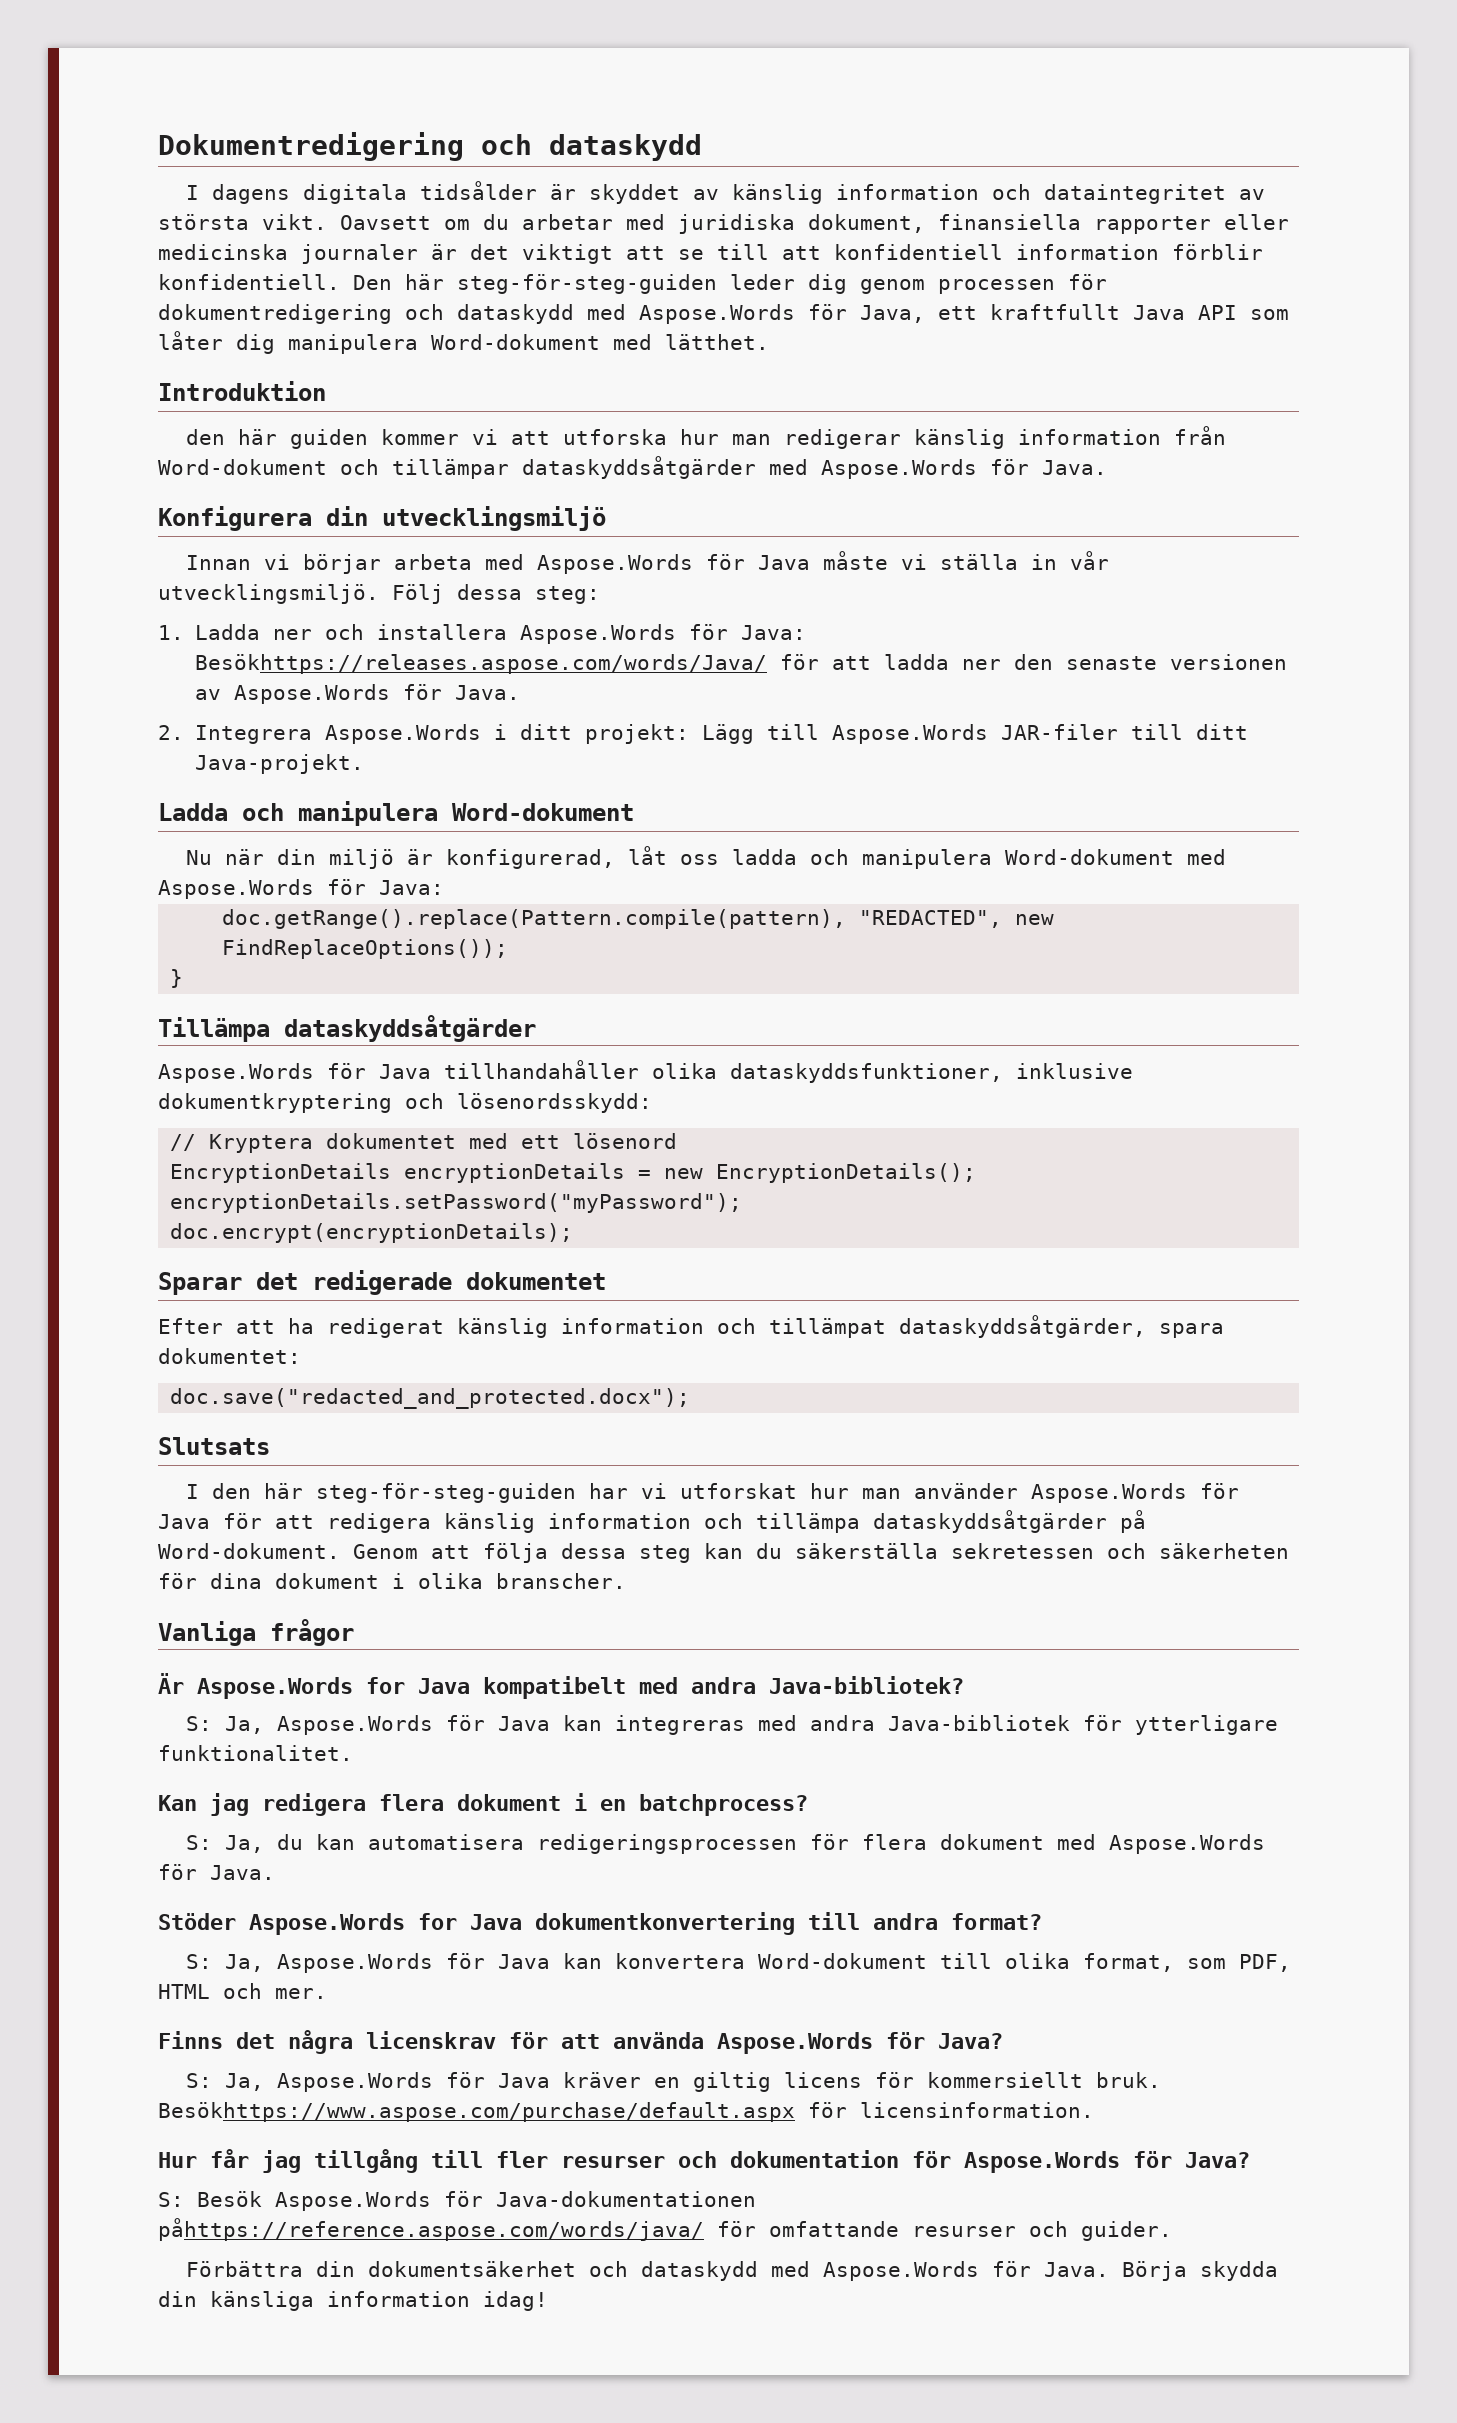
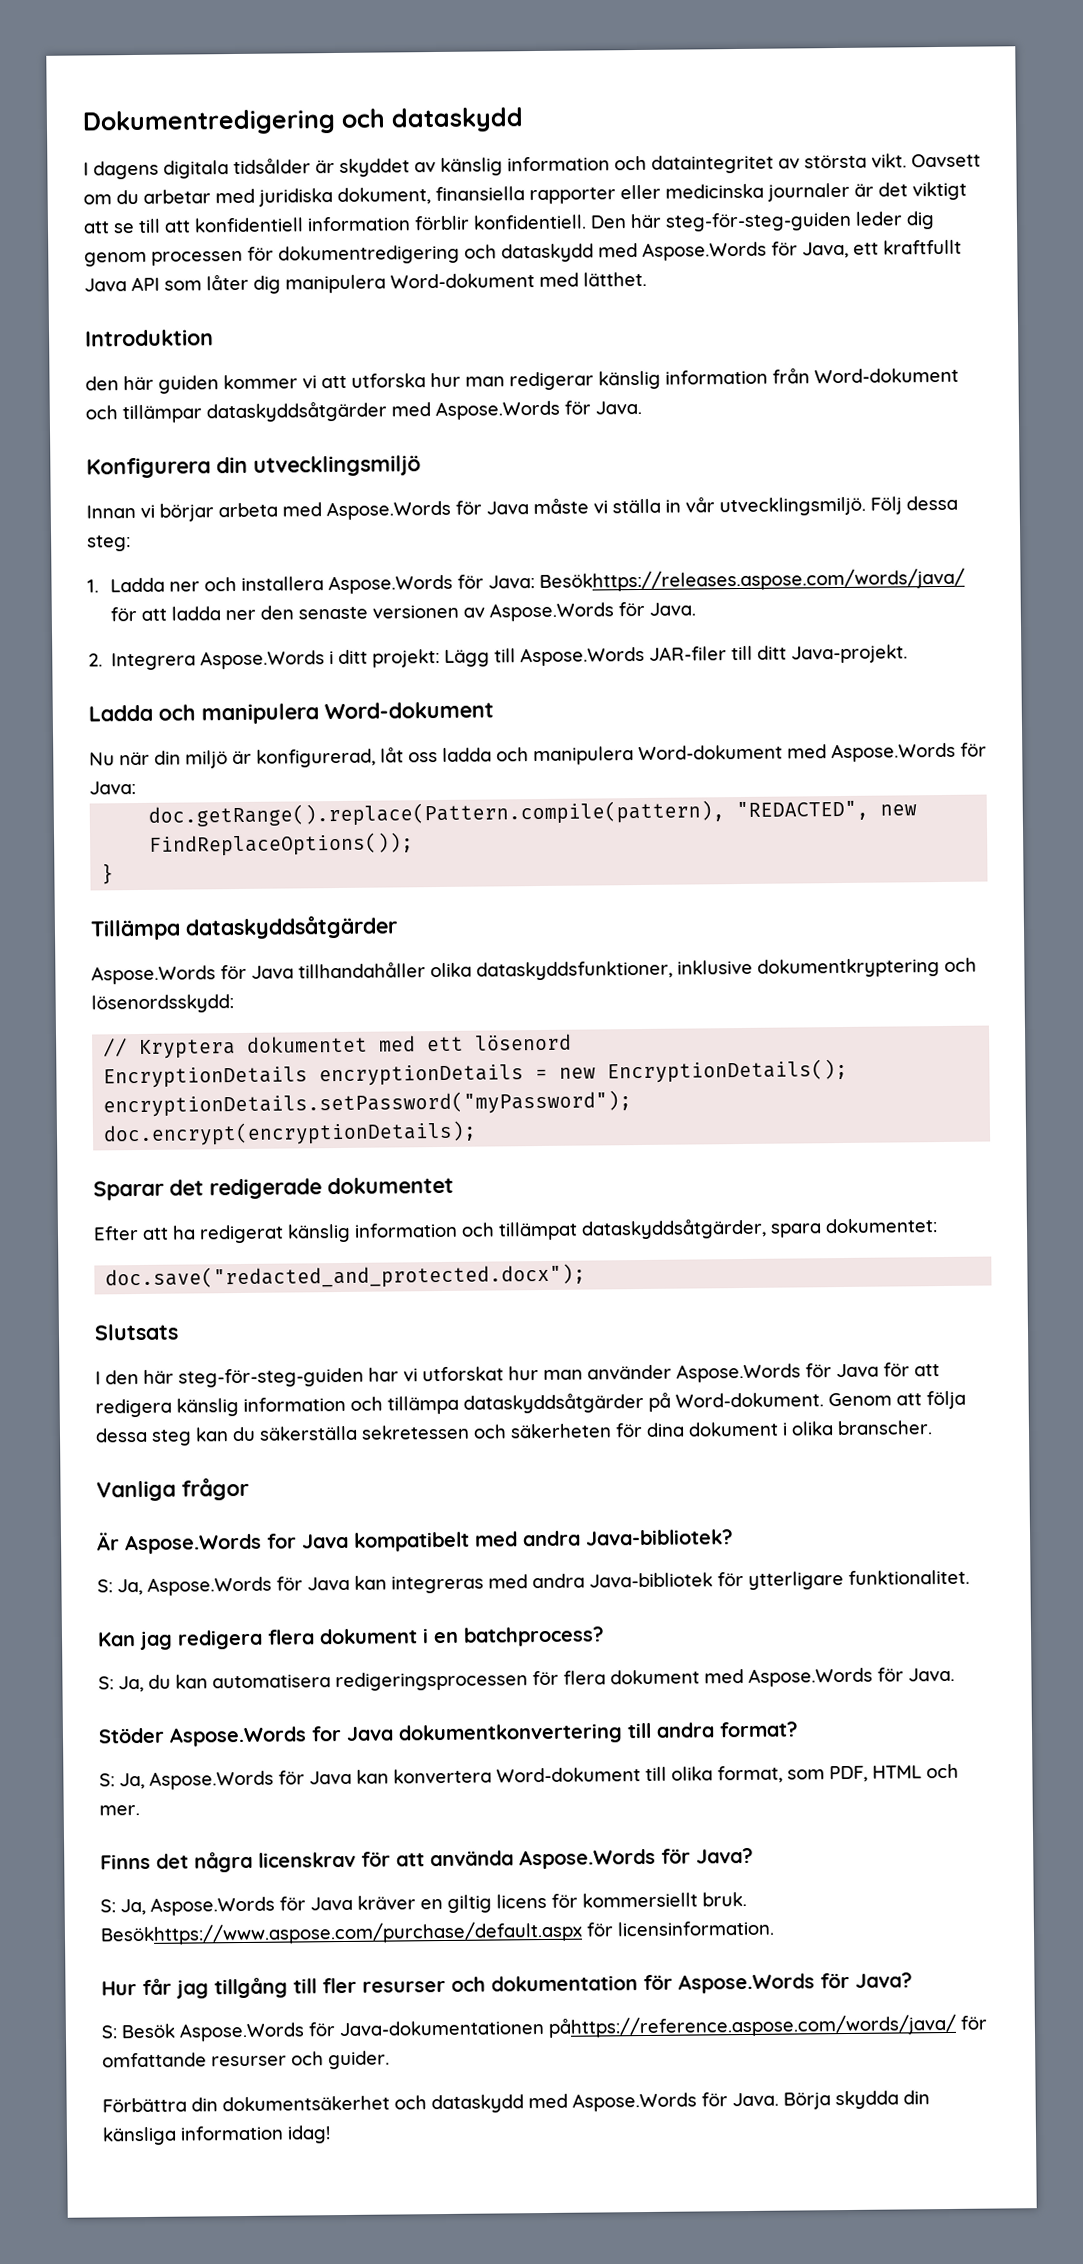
[194,654,767,674] Besökhttps://releases.aspose.com/words/Java/ -> [539,567,966,592] Besökhttps://releases.aspose.com/words/java/

